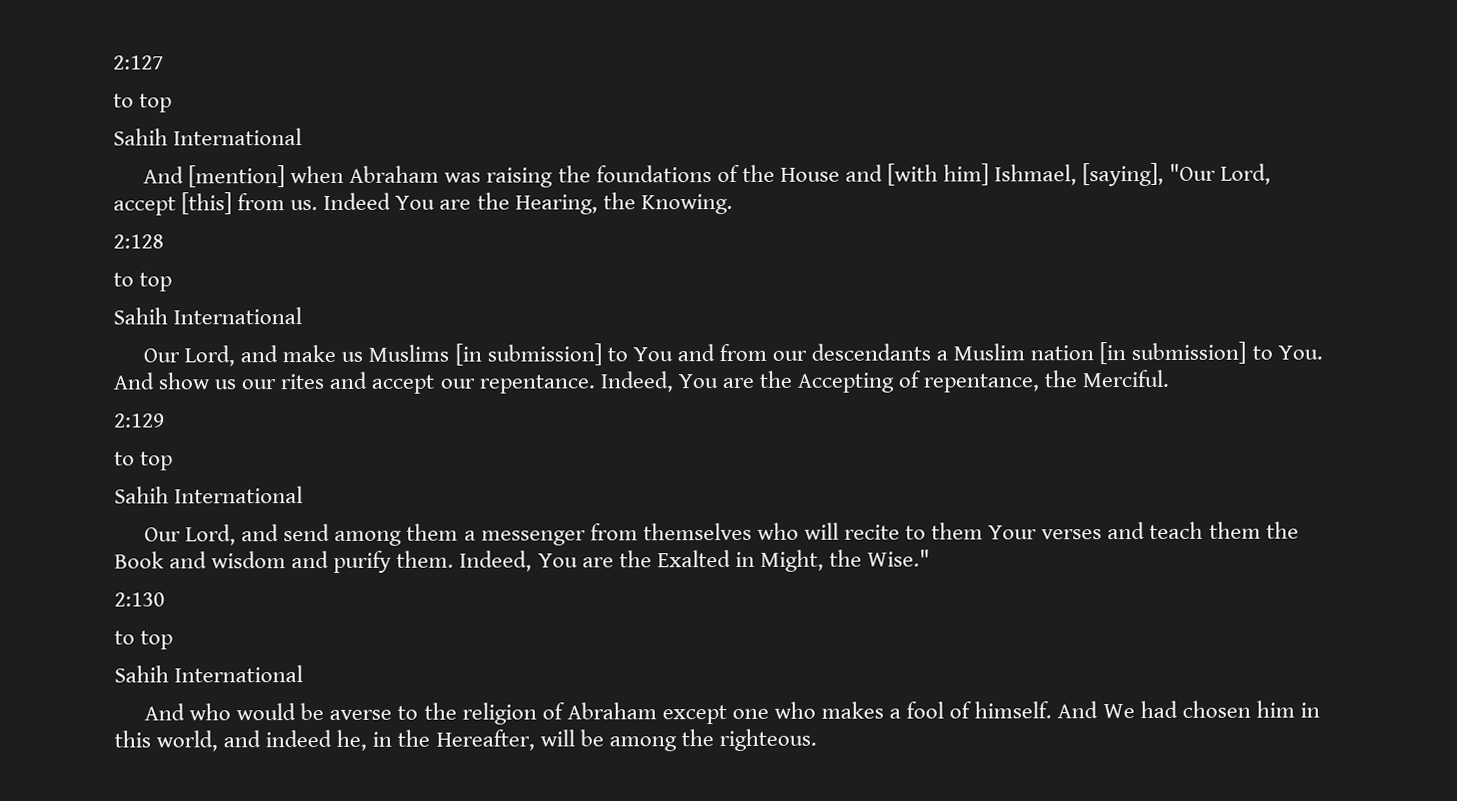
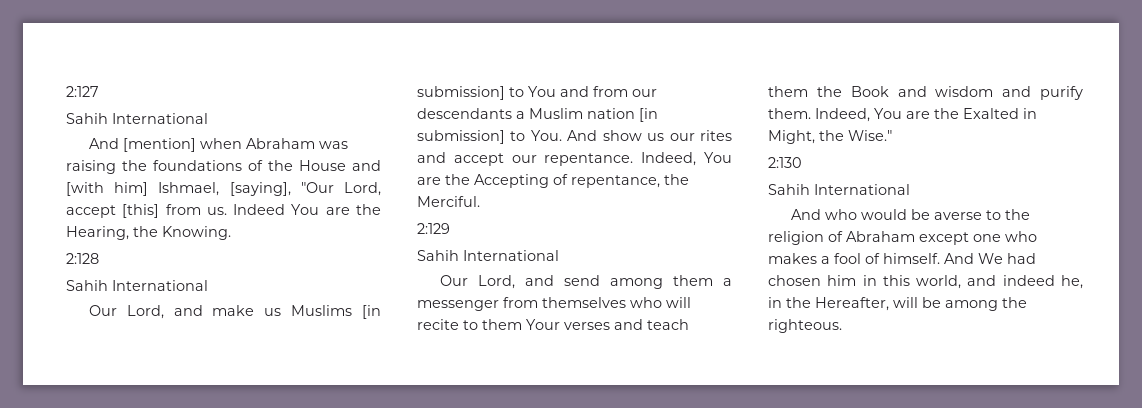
[113,93,173,113] // to top -> (99, 91) none
[113,272,173,292] // to top -> (99, 258) none
[114,451,174,471] // to top -> (450, 228) none
[114,630,174,650] // to top -> (802, 162) none

